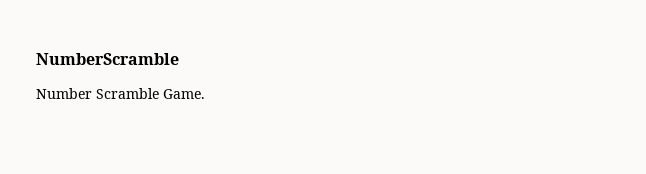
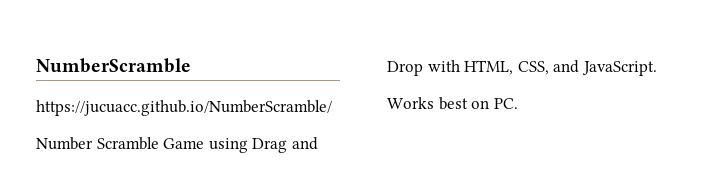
(179, 59) none -> [36,100,332,116] // https://jucuacc.github.io/NumberScramble/
[163,89,205,99] Game. -> [163,137,318,153] [387,60,657,76] [387,97,518,110] Game using Drag and Drop with HTML, CSS, and JavaScript. // Works best on PC.

